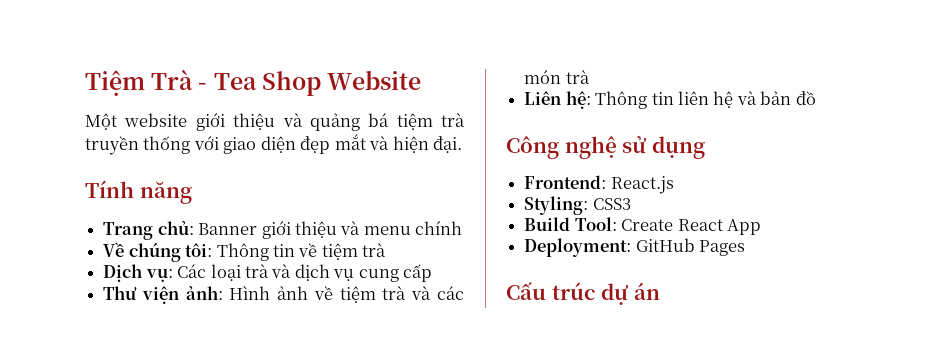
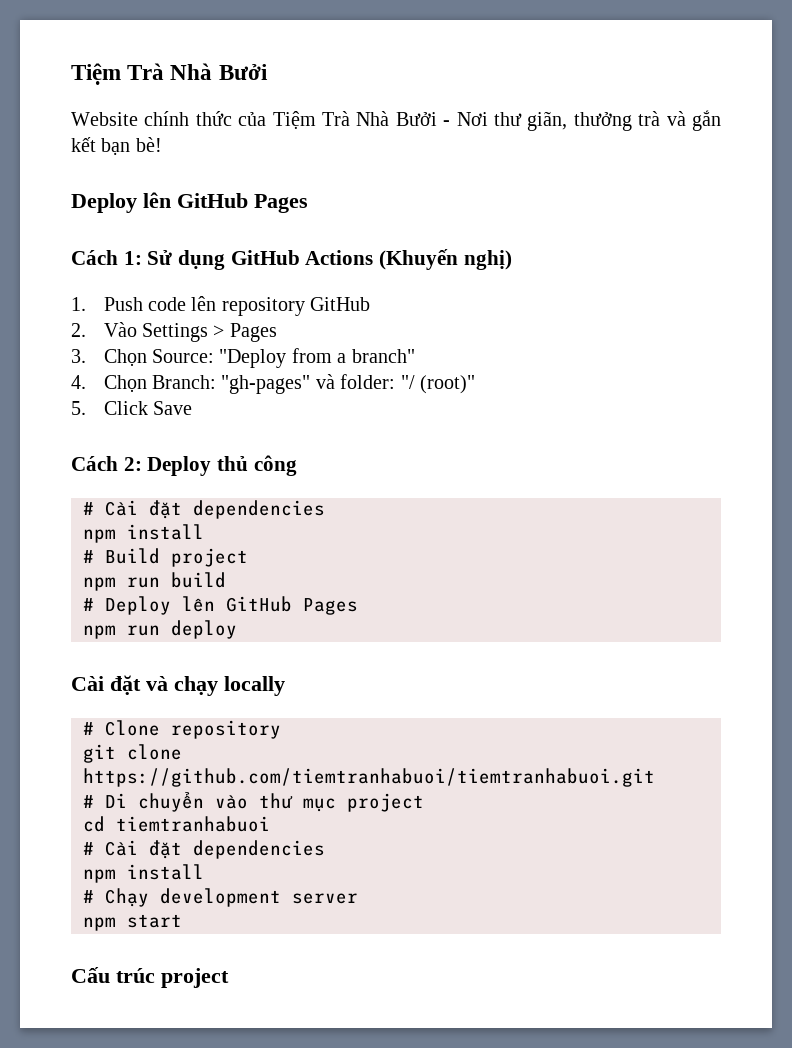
[85,70,422,96] [85,113,465,131] [85,134,463,155] [85,180,192,204] [103,220,463,240] [103,242,387,262] [103,264,433,282] [103,285,465,304] [524,70,590,84] [524,91,816,109] [506,135,705,159] [524,175,674,194] [524,196,631,215] [524,217,761,235] [524,238,746,257] Tiệm Trà - Tea Shop Website // Một website giới thiệu và quảng bá tiệm trà truyền thống với giao diện đẹp mắt và hiện đại. // Tính năng // Trang chủ: Banner giới thiệu và menu chính // Về chúng tôi: Thông tin về tiệm trà // Dịch vụ: Các loại trà và dịch vụ cung cấp // Thư viện ảnh: Hình ảnh về tiệm trà và các món trà // Liên hệ: Thông tin liên hệ và bản đồ // Công nghệ sử dụng // Frontend: React.js // Styling: CSS3 // Build Tool: Create React App // Deployment: GitHub Pages -> [71,63,268,85] [71,110,721,131] [71,137,162,155] [71,192,308,213] [71,249,512,270] [71,296,371,316] [71,322,277,342] [71,348,415,368] [71,374,475,394] [71,401,192,415] [71,455,297,476] [83,500,325,519] [83,524,204,543] [83,548,248,567] [83,572,226,591] [83,596,358,615] [83,620,237,639] [71,675,285,696] [83,720,281,739] [83,744,182,763] [83,768,655,787] [83,791,424,812] [83,816,270,832] [83,840,325,859] [83,864,204,883] [83,888,358,907] [83,914,182,931] Tiệm Trà Nhà Bưởi // Website chính thức của Tiệm Trà Nhà Bưởi - Nơi thư giãn, thưởng trà và gắn kết bạn bè! // Deploy lên GitHub Pages // Cách 1: Sử dụng GitHub Actions (Khuyến nghị) // 1. Push code lên repository GitHub // 2. Vào Settings > Pages // 3. Chọn Source: "Deploy from a branch" // 4. Chọn Branch: "gh-pages" và folder: "/ (root)" // 5. Click Save // Cách 2: Deploy thủ công // # Cài đặt dependencies // npm install // # Build project // npm run build // # Deploy lên GitHub Pages // npm run deploy // Cài đặt và chạy locally // # Clone repository // git clone https://github.com/tiemtranhabuoi/tiemtranhabuoi.git // # Di chuyển vào thư mục project // cd tiemtranhabuoi // # Cài đặt dependencies // npm install // # Chạy development server // npm start
[601,282,660,305] dự án -> [161,968,229,988] project

